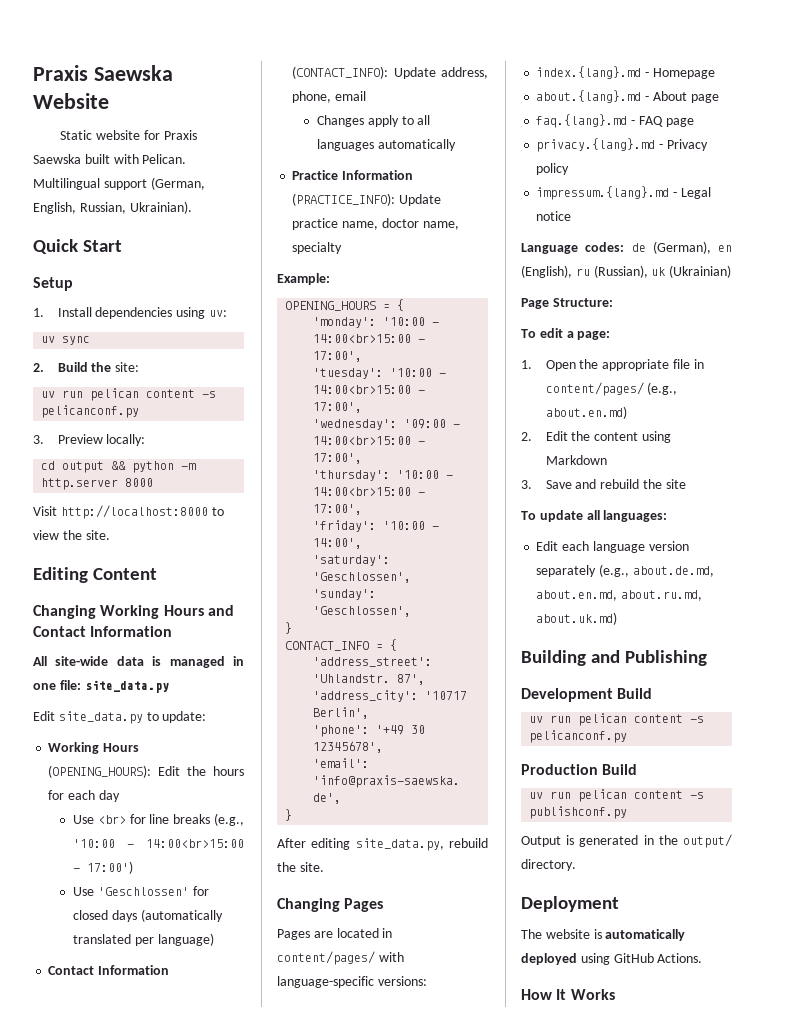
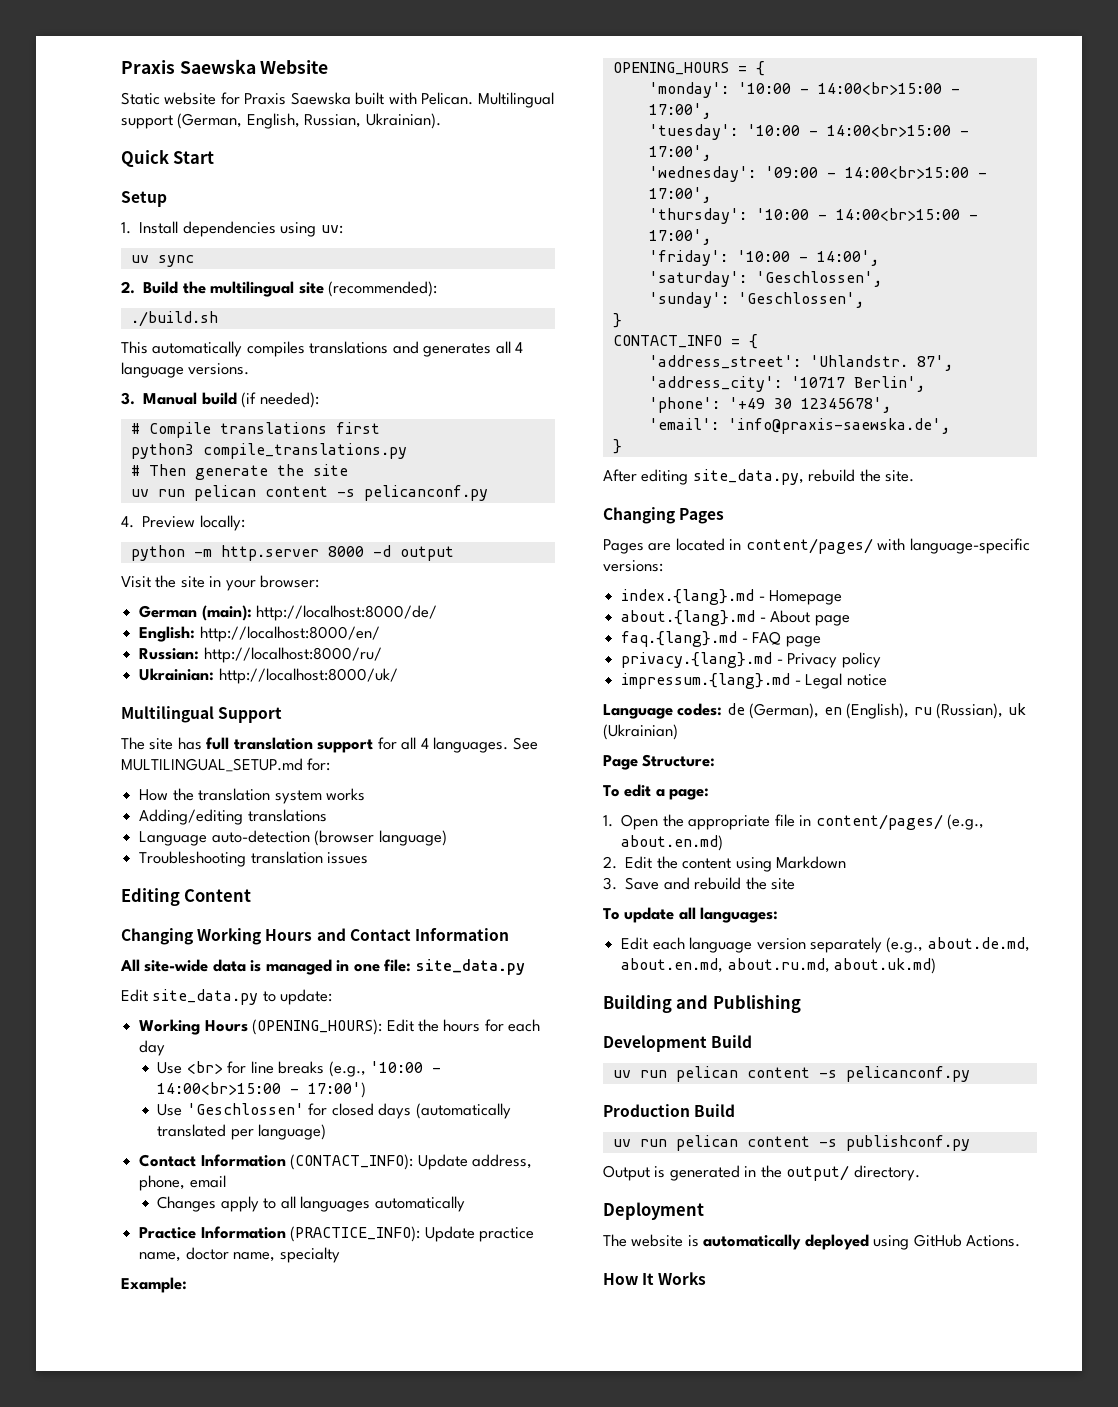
[115,362,140,372] [41,388,217,401] [41,405,140,418] [33,435,44,444] site: // uv run pelican content -s pelicanconf.py // 3. -> [210,281,438,297] [130,311,218,327] [121,341,524,357] [121,362,250,378] [121,392,319,408] [130,422,380,438] [130,443,407,459] [130,464,348,480] [130,485,488,501] [121,516,134,528] multilingual site (recommended): // ./build.sh // This automatically compiles translations and generates all 4 language versions. // 3. Manual build (if needed): // # Compile translations first // python3 compile_translations.py // # Then generate the site // uv run pelican content -s pelicanconf.py // 4.
[41,461,127,473] cd output && -> (245, 523) none
(154, 482) none -> [372,545,454,561] -d output
[60,505,224,519] [33,530,110,540] http://localhost:8000 to view the site. -> [155,575,320,591] [139,605,438,621] [139,626,380,642] [139,647,382,663] [139,668,398,684] [121,706,283,723] [121,737,538,753] [121,758,331,772] [139,788,365,804] [139,809,327,825] [139,830,447,846] [139,851,369,867] the site in your browser: // German (main): http://localhost:8000/de/ // English: http://localhost:8000/en/ // Russian: http://localhost:8000/ru/ // Ukrainian: http://localhost:8000/uk/ // Multilingual Support // The site has full translation support for all 4 languages. See MULTILINGUAL_SETUP.md for: // How the translation system works // Adding/editing translations // Language auto-detection (browser language) // Troubleshooting translation issues

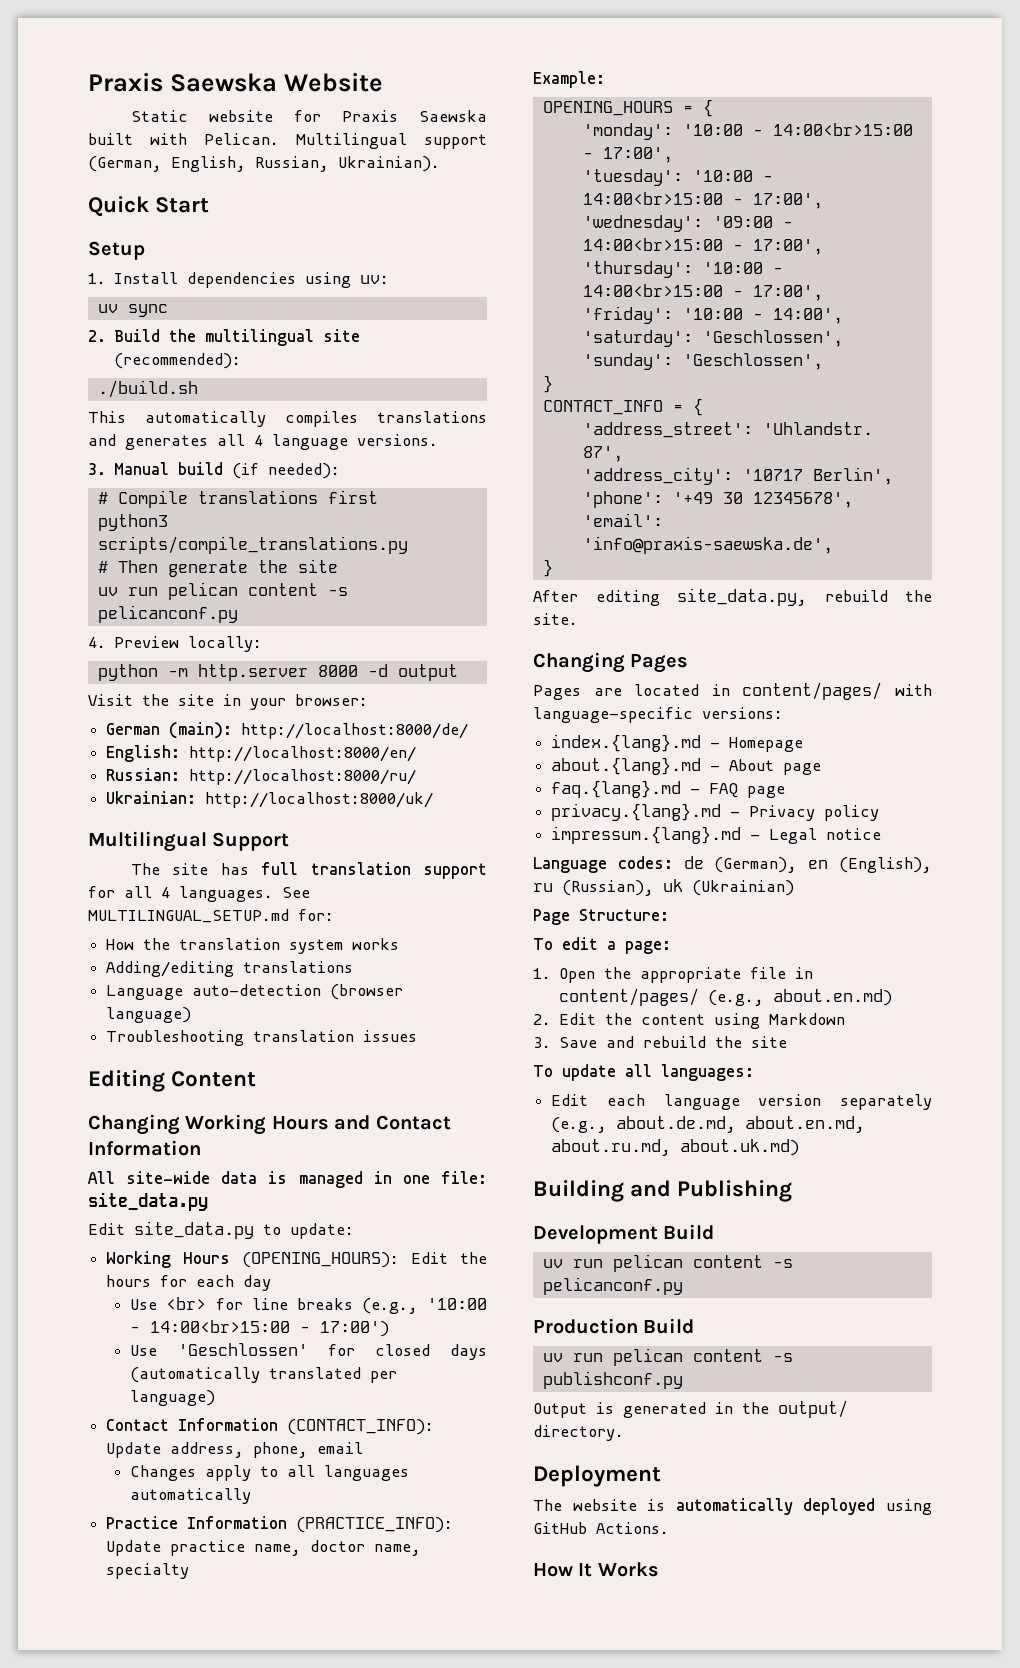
[202,443,407,459] compile_translations.py -> [97,536,408,554] scripts/compile_translations.py

